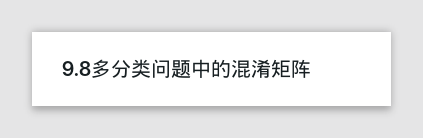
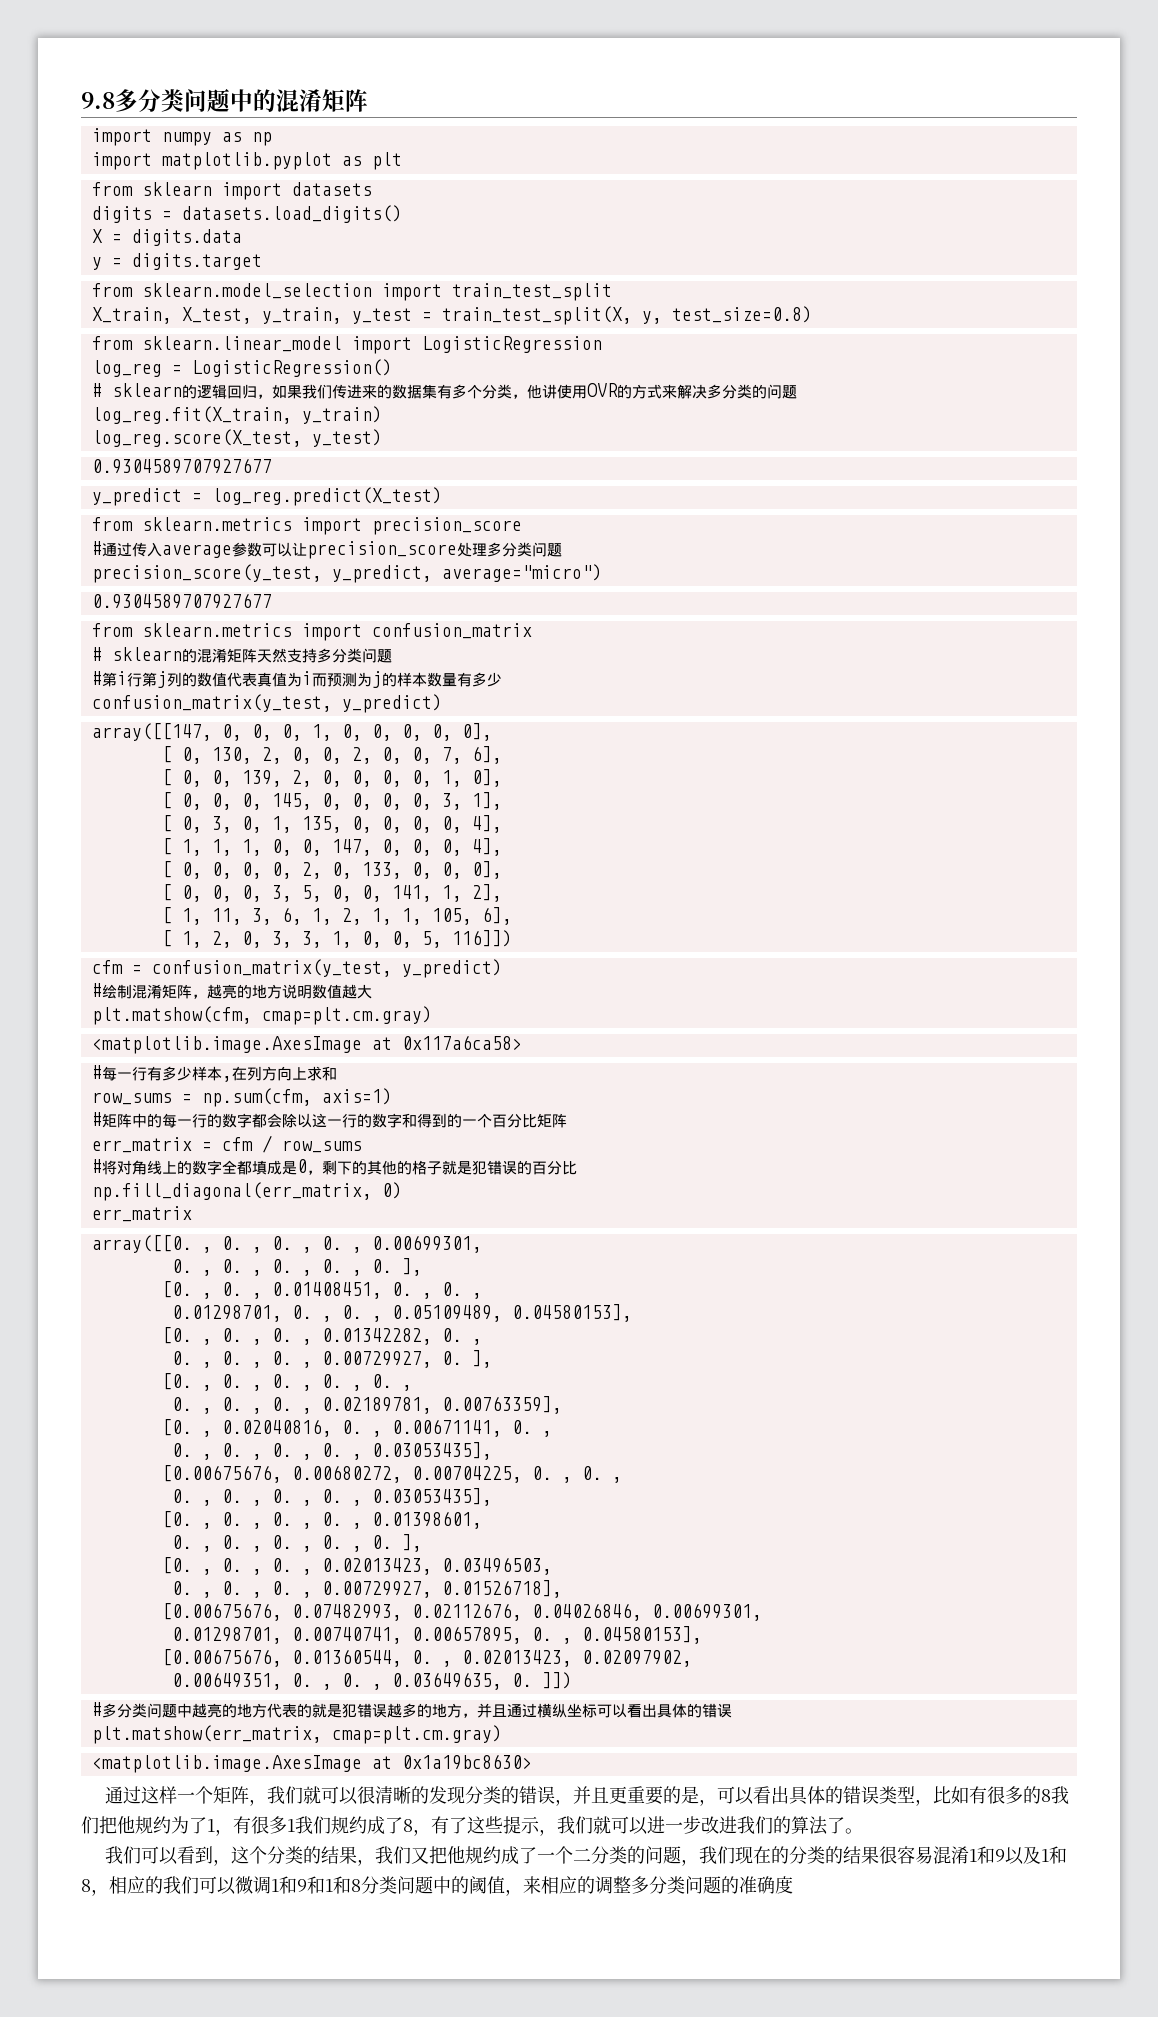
(311, 68) none -> [91,128,272,146] [91,152,402,170] [91,182,372,200] [91,205,402,223] [91,229,242,246] [91,253,262,270] [91,283,612,301] [91,306,812,325] [91,336,602,354] [91,359,392,377] [91,383,797,399] [91,406,382,424] [91,429,382,447] [91,458,272,474] [91,487,442,506] [91,517,522,535] [91,541,562,559] [91,564,602,583] [91,593,272,609] [91,623,532,641] [91,647,392,663] [91,671,502,688] [91,694,442,713] [91,723,492,741] [161,746,502,764] [161,769,502,787] [161,792,502,810] [161,815,502,833] [161,838,502,856] [161,861,502,879] [161,884,502,902] [161,907,512,925] [161,930,512,948] [91,959,502,978] [91,983,372,999] [91,1006,432,1025] [91,1035,522,1054] [91,1065,337,1082] [91,1088,392,1107] [91,1112,567,1128] [91,1135,362,1153] [91,1159,577,1175] [91,1182,402,1201] [91,1206,192,1222] [91,1235,482,1253] [171,1258,422,1276] [161,1281,482,1299] [171,1304,632,1322] [161,1327,482,1345] [171,1350,492,1368] [161,1373,412,1391] [171,1396,562,1414] [161,1419,552,1437] [171,1442,492,1460] [161,1465,622,1483] [171,1488,492,1506] [161,1511,482,1529] [171,1534,422,1552] [161,1557,552,1575] [171,1580,562,1598] [161,1603,762,1621] [171,1626,702,1644] [161,1649,692,1667] [171,1672,572,1690] [91,1702,732,1718] [91,1725,502,1744] [91,1754,532,1773] [104,1786,1069,1806] [81,1816,863,1836] [104,1846,1067,1866] [81,1876,793,1896] // import numpy as np // import matplotlib.pyplot as plt // from sklearn import datasets // digits = datasets.load_digits() // X = digits.data // y = digits.target // from sklearn.model_selection import train_test_split // X_train, X_test, y_train, y_test = train_test_split(X, y, test_size=0.8) // from sklearn.linear_model import LogisticRegression // log_reg = LogisticRegression() // # sklearn的逻辑回归，如果我们传进来的数据集有多个分类，他讲使用OVR的方式来解决多分类的问题 // log_reg.fit(X_train, y_train) // log_reg.score(X_test, y_test) // 0.9304589707927677 // y_predict = log_reg.predict(X_test) // from sklearn.metrics import precision_score // #通过传入average参数可以让precision_score处理多分类问题 // precision_score(y_test, y_predict, average="micro") // 0.9304589707927677 // from sklearn.metrics import confusion_matrix // # sklearn的混淆矩阵天然支持多分类问题 // #第i行第j列的数值代表真值为i而预测为j的样本数量有多少 // confusion_matrix(y_test, y_predict) // array([[147, 0, 0, 0, 1, 0, 0, 0, 0, 0], // [ 0, 130, 2, 0, 0, 2, 0, 0, 7, 6], // [ 0, 0, 139, 2, 0, 0, 0, 0, 1, 0], // [ 0, 0, 0, 145, 0, 0, 0, 0, 3, 1], // [ 0, 3, 0, 1, 135, 0, 0, 0, 0, 4], // [ 1, 1, 1, 0, 0, 147, 0, 0, 0, 4], // [ 0, 0, 0, 0, 2, 0, 133, 0, 0, 0], // [ 0, 0, 0, 3, 5, 0, 0, 141, 1, 2], // [ 1, 11, 3, 6, 1, 2, 1, 1, 105, 6], // [ 1, 2, 0, 3, 3, 1, 0, 0, 5, 116]]) // cfm = confusion_matrix(y_test, y_predict) // #绘制混淆矩阵，越亮的地方说明数值越大 // plt.matshow(cfm, cmap=plt.cm.gray) // <matplotlib.image.AxesImage at 0x117a6ca58> // #每一行有多少样本,在列方向上求和 // row_sums = np.sum(cfm, axis=1) // #矩阵中的每一行的数字都会除以这一行的数字和得到的一个百分比矩阵 // err_matrix = cfm / row_sums // #将对角线上的数字全都填成是0，剩下的其他的格子就是犯错误的百分比 // np.fill_diagonal(err_matrix, 0) // err_matrix // array([[0. , 0. , 0. , 0. , 0.00699301, // 0. , 0. , 0. , 0. , 0. ], // [0. , 0. , 0.01408451, 0. , 0. , // 0.01298701, 0. , 0. , 0.05109489, 0.04580153], // [0. , 0. , 0. , 0.01342282, 0. , // 0. , 0. , 0. , 0.00729927, 0. ], // [0. , 0. , 0. , 0. , 0. , // 0. , 0. , 0. , 0.02189781, 0.00763359], // [0. , 0.02040816, 0. , 0.00671141, 0. , // 0. , 0. , 0. , 0. , 0.03053435], // [0.00675676, 0.00680272, 0.00704225, 0. , 0. , // 0. , 0. , 0. , 0. , 0.03053435], // [0. , 0. , 0. , 0. , 0.01398601, // 0. , 0. , 0. , 0. , 0. ], // [0. , 0. , 0. , 0.02013423, 0.03496503, // 0. , 0. , 0. , 0.00729927, 0.01526718], // [0.00675676, 0.07482993, 0.02112676, 0.04026846, 0.00699301, // 0.01298701, 0.00740741, 0.00657895, 0. , 0.04580153], // [0.00675676, 0.01360544, 0. , 0.02013423, 0.02097902, // 0.00649351, 0. , 0. , 0.03649635, 0. ]]) // #多分类问题中越亮的地方代表的就是犯错误越多的地方，并且通过横纵坐标可以看出具体的错误 // plt.matshow(err_matrix, cmap=plt.cm.gray) // <matplotlib.image.AxesImage at 0x1a19bc8630> // 通过这样一个矩阵，我们就可以很清晰的发现分类的错误，并且更重要的是，可以看出具体的错误类型，比如有很多的8我们把他规约为了1，有很多1我们规约成了8，有了这些提示，我们就可以进一步改进我们的算法了。 // 我们可以看到，这个分类的结果，我们又把他规约成了一个二分类的问题，我们现在的分类的结果很容易混淆1和9以及1和8，相应的我们可以微调1和9和1和8分类问题中的阈值，来相应的调整多分类问题的准确度

